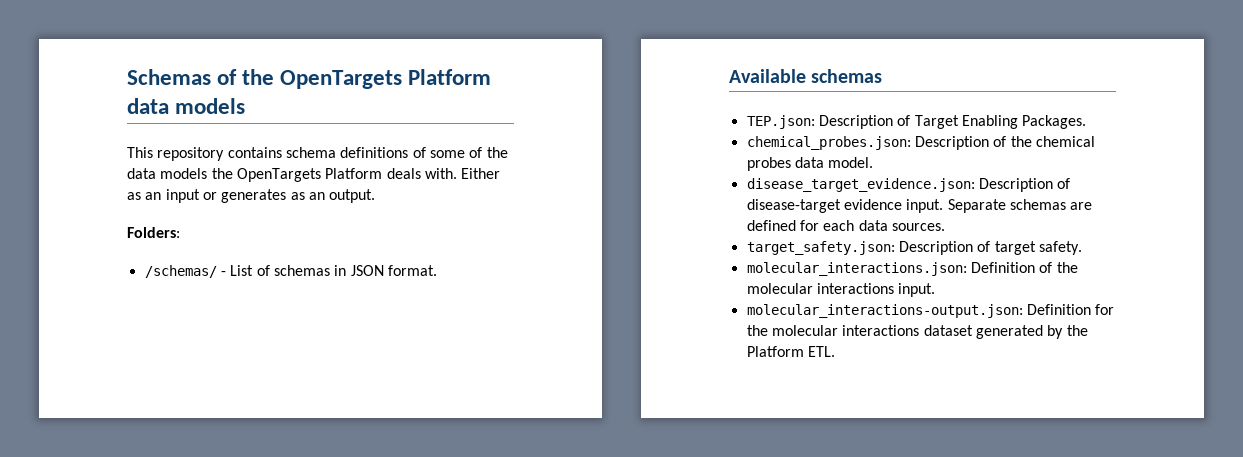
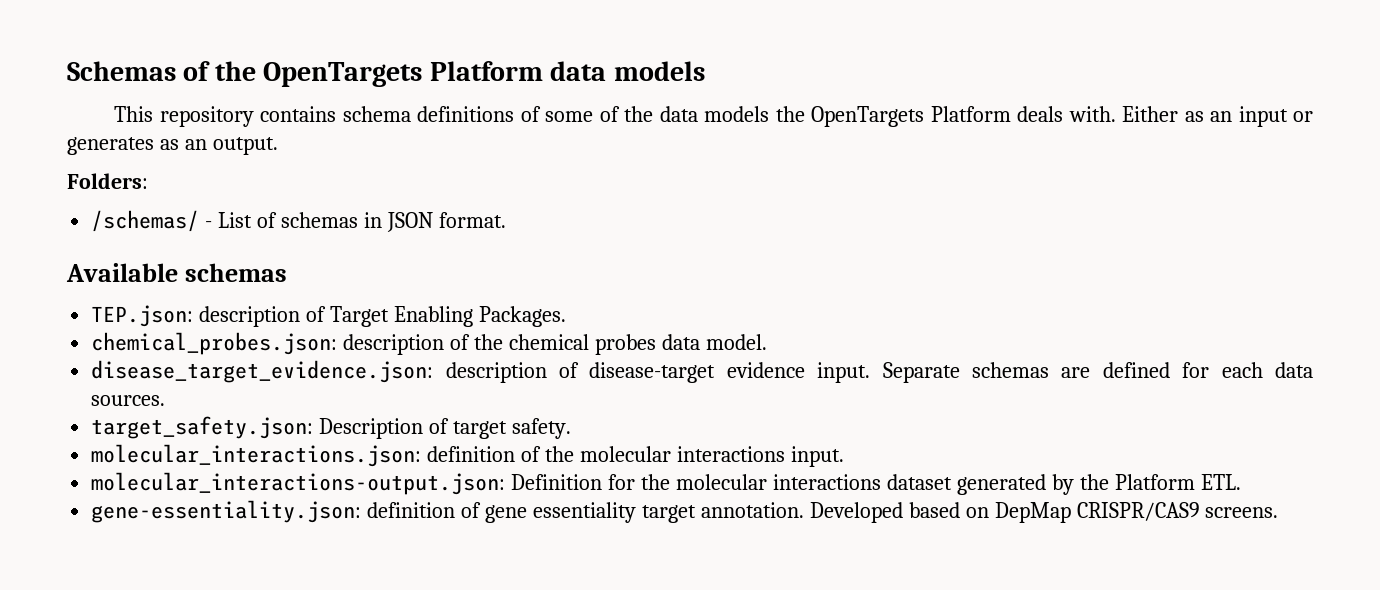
[818,115,893,129] Description -> [199,306,301,327] description
[914,136,989,150] Description -> [343,334,445,355] description
[978,178,1053,192] Description -> [445,362,547,383] description
[970,262,1035,273] Definition -> [427,446,516,462] definition
(835, 351) none -> [91,500,1279,523] // gene-essentiality.json: definition of gene essentiality target annotation. Developed based on DepMap CRISPR/CAS9 screens.

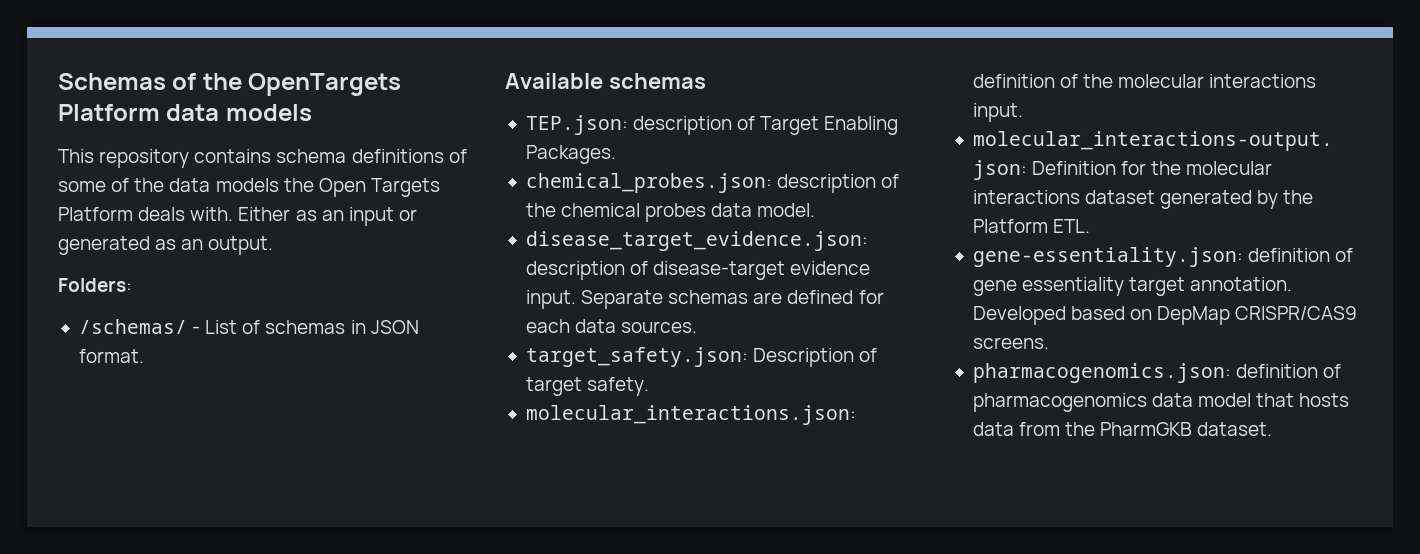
[811,106,925,127] OpenTargets -> [318,178,440,197] Open Targets
[67,137,154,155] generates -> [58,236,150,255] generated
(1279, 512) none -> [972,363,1342,383] [972,393,1350,412] [972,422,1273,436] // pharmacogenomics.json: definition of pharmacogenomics data model that hosts data from the PharmGKB dataset.

